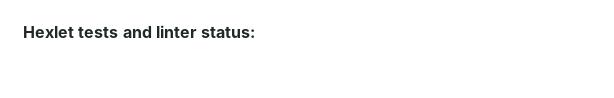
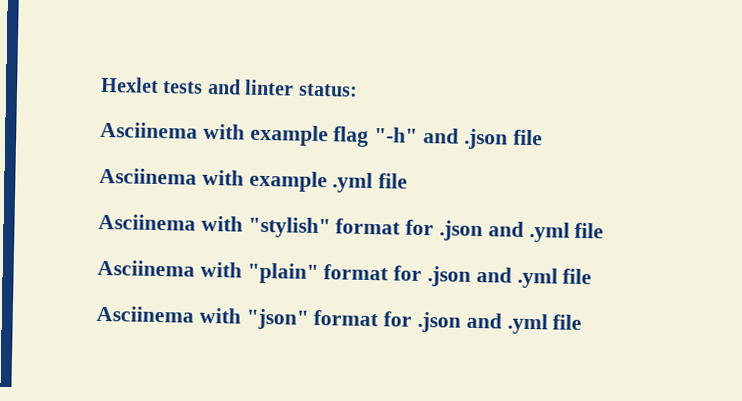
(256, 32) none -> [100,121,543,150] [99,167,409,194] [98,213,605,243] [97,259,593,289] [96,305,583,335] // Asciinema with example flag "-h" and .json file // Asciinema with example .yml file // Asciinema with "stylish" format for .json and .yml file // Asciinema with "plain" format for .json and .yml file // Asciinema with "json" format for .json and .yml file

